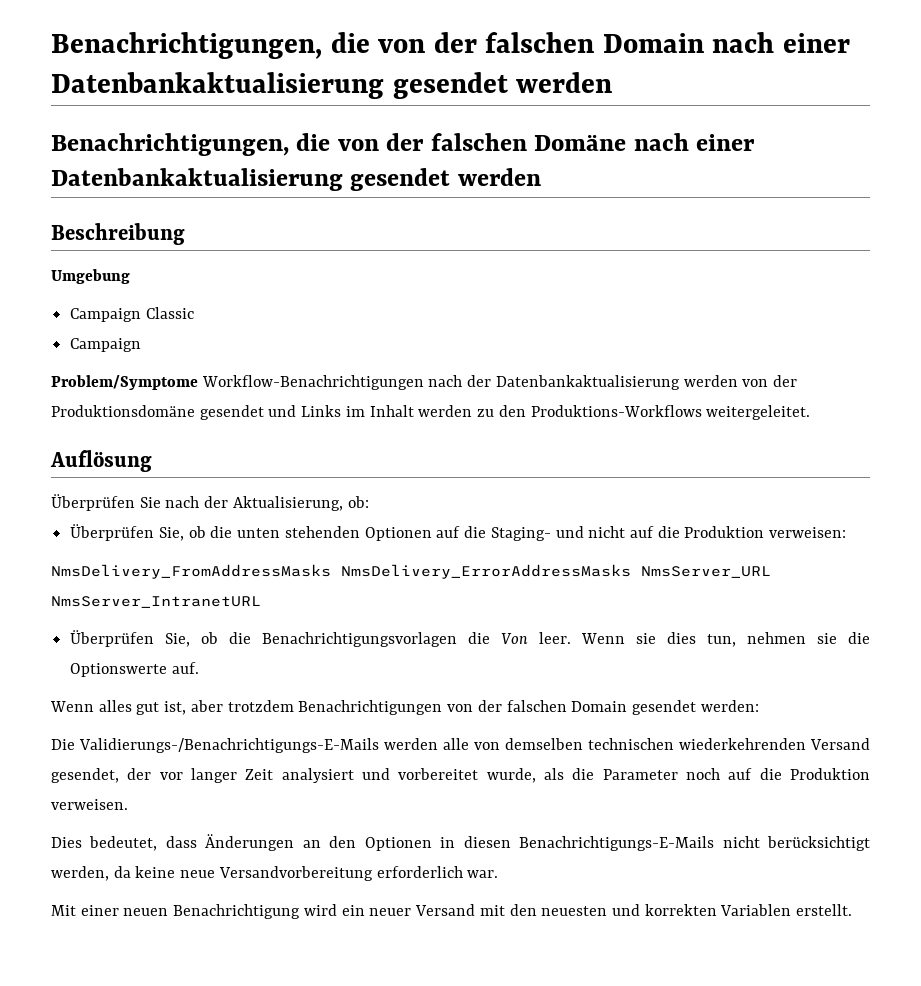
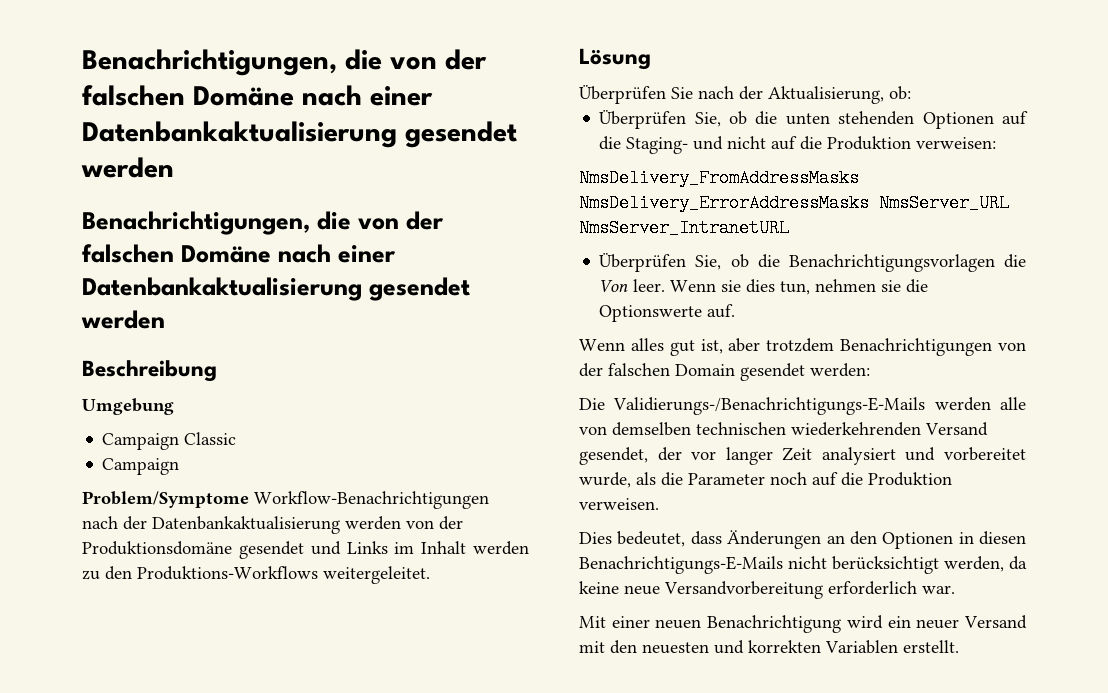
[51,32,704,59] Benachrichtigungen, die von der falschen Domain -> [82,49,487,76] [82,85,294,106] Benachrichtigungen, die von der falschen Domäne
[50,450,152,472] Auflösung -> [579,48,651,70] Lösung

